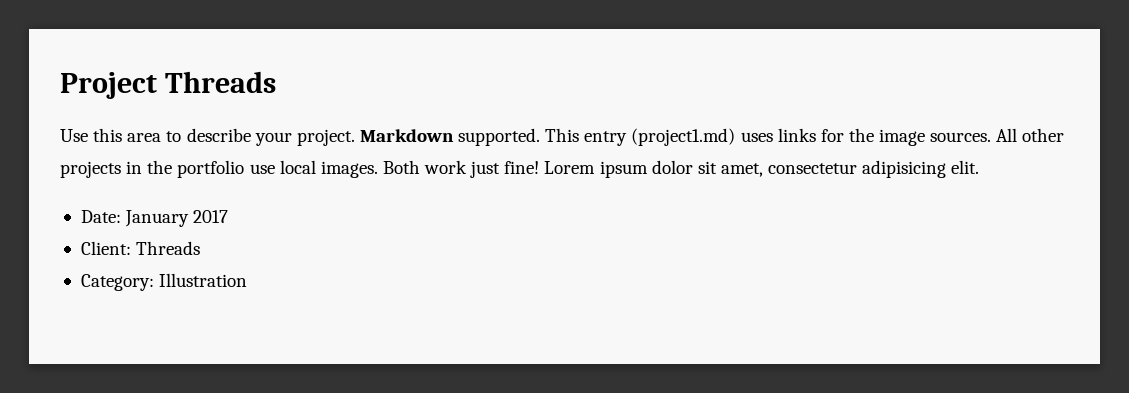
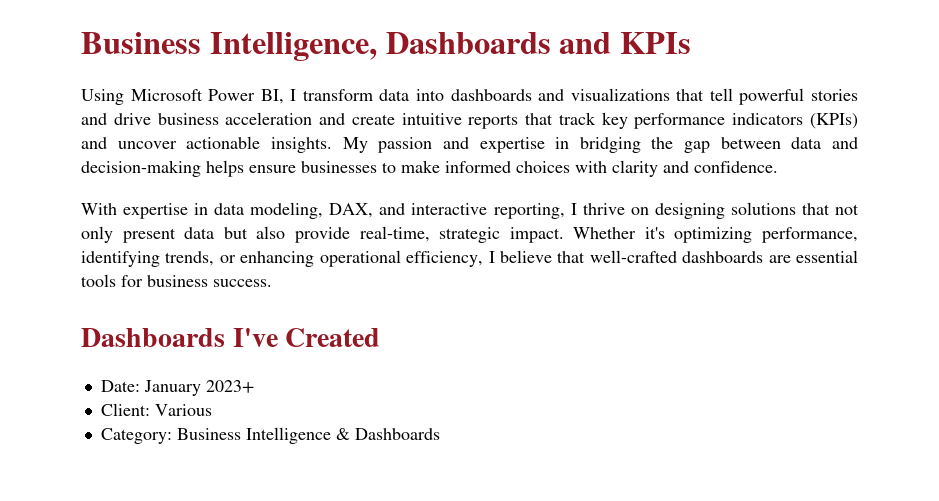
[60,71,277,99] [60,128,1065,146] [60,160,980,178] Project Threads // Use this area to describe your project. Markdown supported. This entry (project1.md) uses links for the image sources. All other projects in the portfolio use local images. Both work just fine! Lorem ipsum dolor sit amet, consectetur adipisicing elit. -> [81,32,692,61] [81,88,858,105] [81,112,858,129] [81,136,858,153] [81,160,778,177] [81,202,860,219] [81,226,859,243] [81,250,858,267] [81,274,272,287] [81,328,381,347] Business Intelligence, Dashboards and KPIs // Using Microsoft Power BI, I transform data into dashboards and visualizations that tell powerful stories and drive business acceleration and create intuitive reports that track key performance indicators (KPIs) and uncover actionable insights. My passion and expertise in bridging the gap between data and decision-making helps ensure businesses to make informed choices with clarity and confidence. // With expertise in data modeling, DAX, and interactive reporting, I thrive on designing solutions that not only present data but also provide real-time, strategic impact. Whether it's optimizing performance, identifying trends, or enhancing operational efficiency, I believe that well-crafted dashboards are essential tools for business success. // Dashboards I've Created
[193,210,229,223] 2017 -> [205,380,254,393] 2023+
[136,241,201,255] Threads -> [154,404,212,416] Various
[159,273,248,287] Illustration -> [176,427,440,444] Business Intelligence & Dashboards

